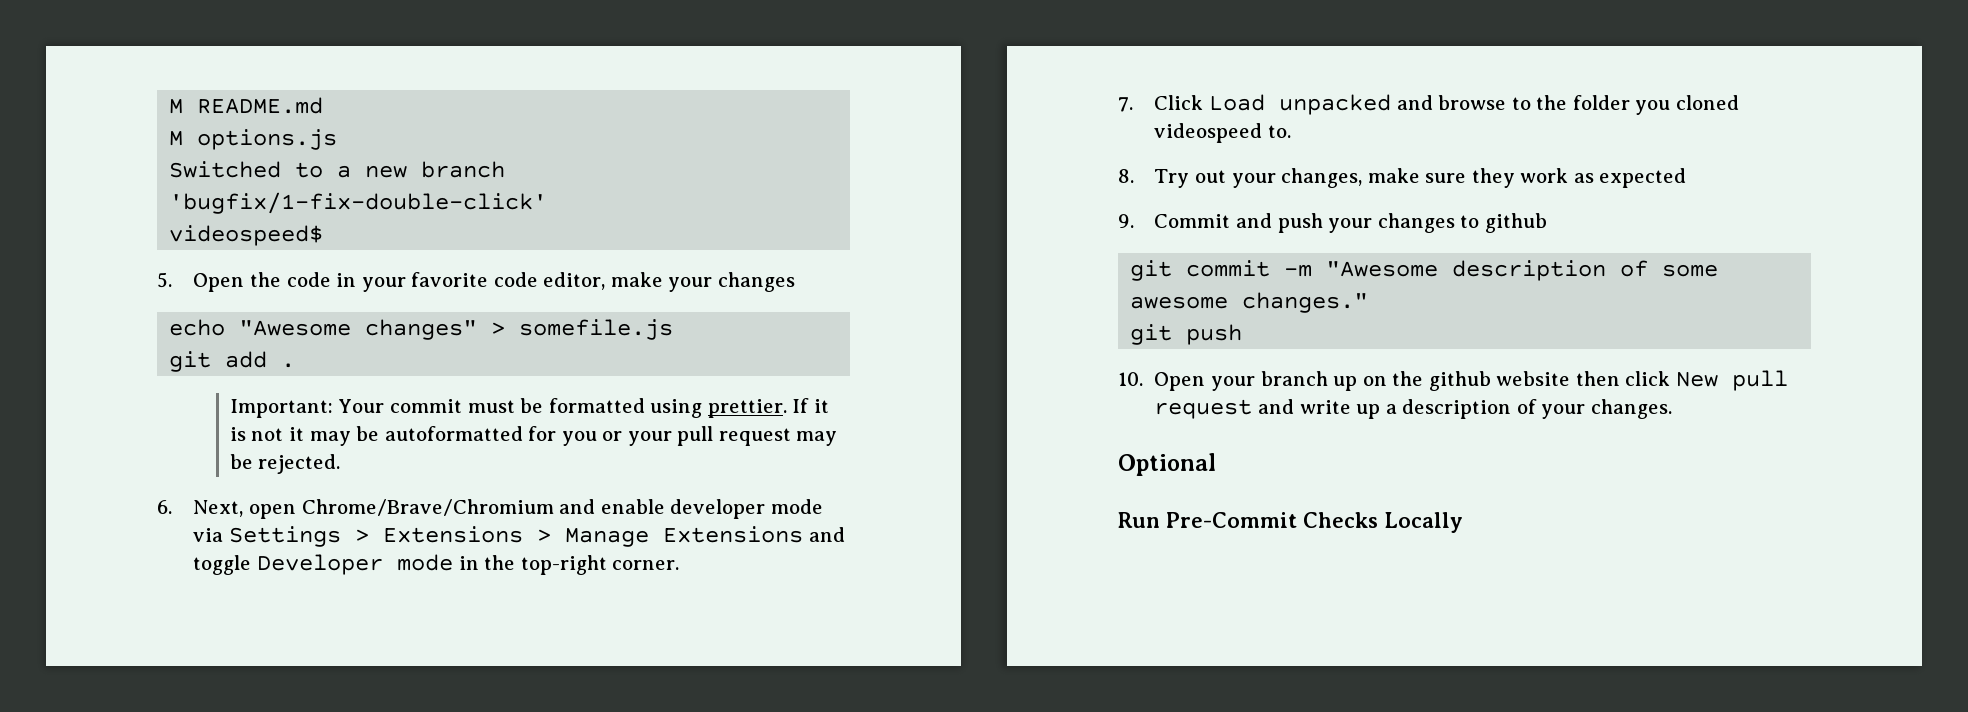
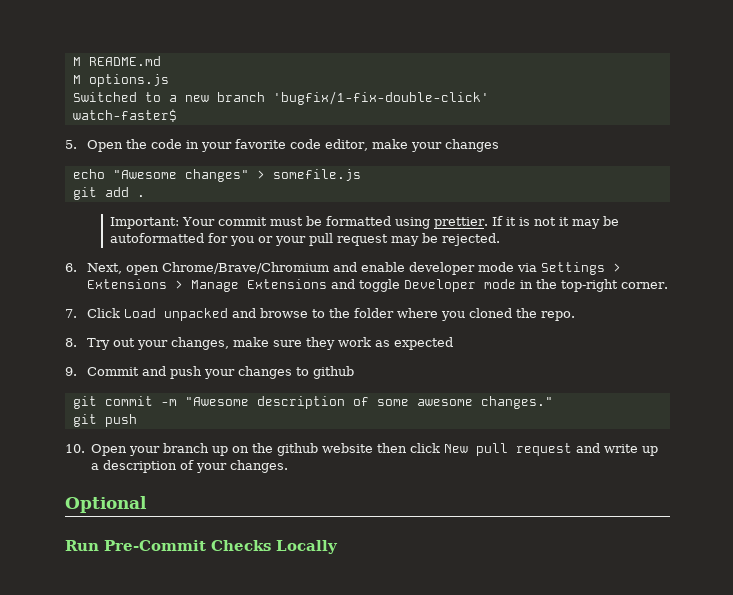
[169,225,324,246] videospeed$ -> [72,109,177,122] watch-faster$
(1630, 102) none -> [397,308,439,318] where
[1154,123,1292,143] videospeed to. -> [516,308,576,321] the repo.

